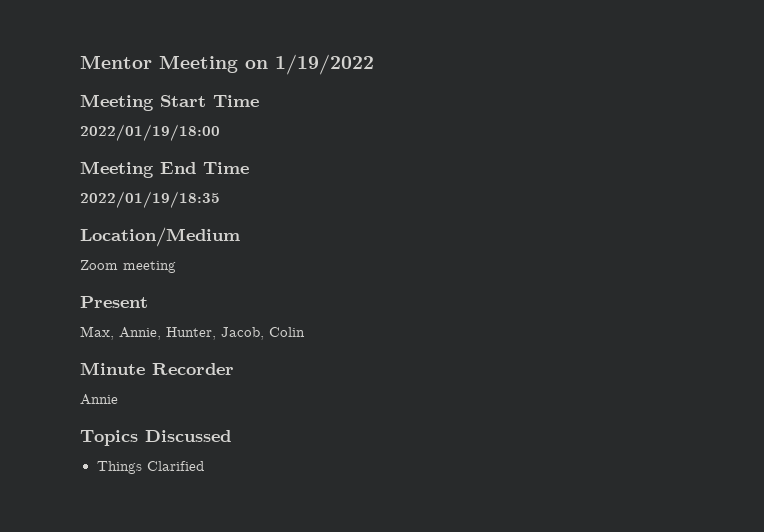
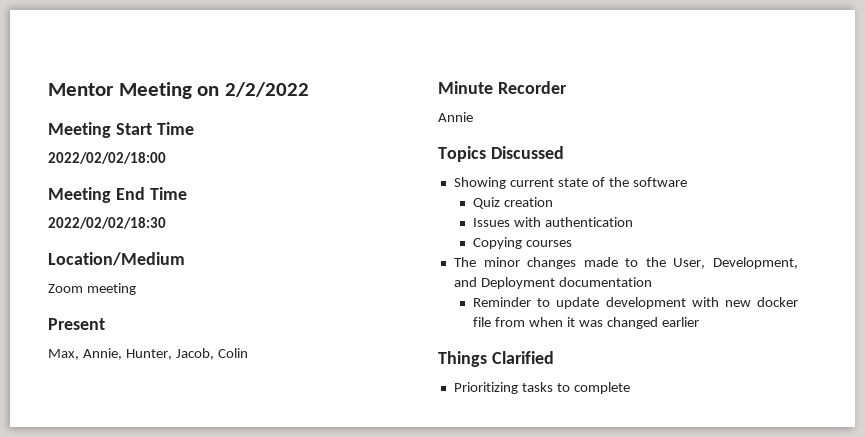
[275,54,374,75] 1/19/2022 -> [224,82,309,97] 2/2/2022
[80,124,220,141] 2022/01/19/18:00 -> [48,152,166,164] 2022/02/02/18:00
[80,191,220,208] 2022/01/19/18:35 -> [48,217,166,229] 2022/02/02/18:30
[96,461,204,474] Things Clarified -> [453,177,687,189] [473,197,554,209] [473,217,633,227] [473,237,573,249] [453,257,798,269] [453,277,652,289] [473,297,798,309] [473,317,699,329] [438,351,554,367] [453,382,630,394] Showing current state of the software // Quiz creation // Issues with authentication // Copying courses // The minor changes made to the User, Development, and Deployment documentation // Reminder to update development with new docker file from when it was changed earlier // Things Clarified // Prioritizing tasks to complete

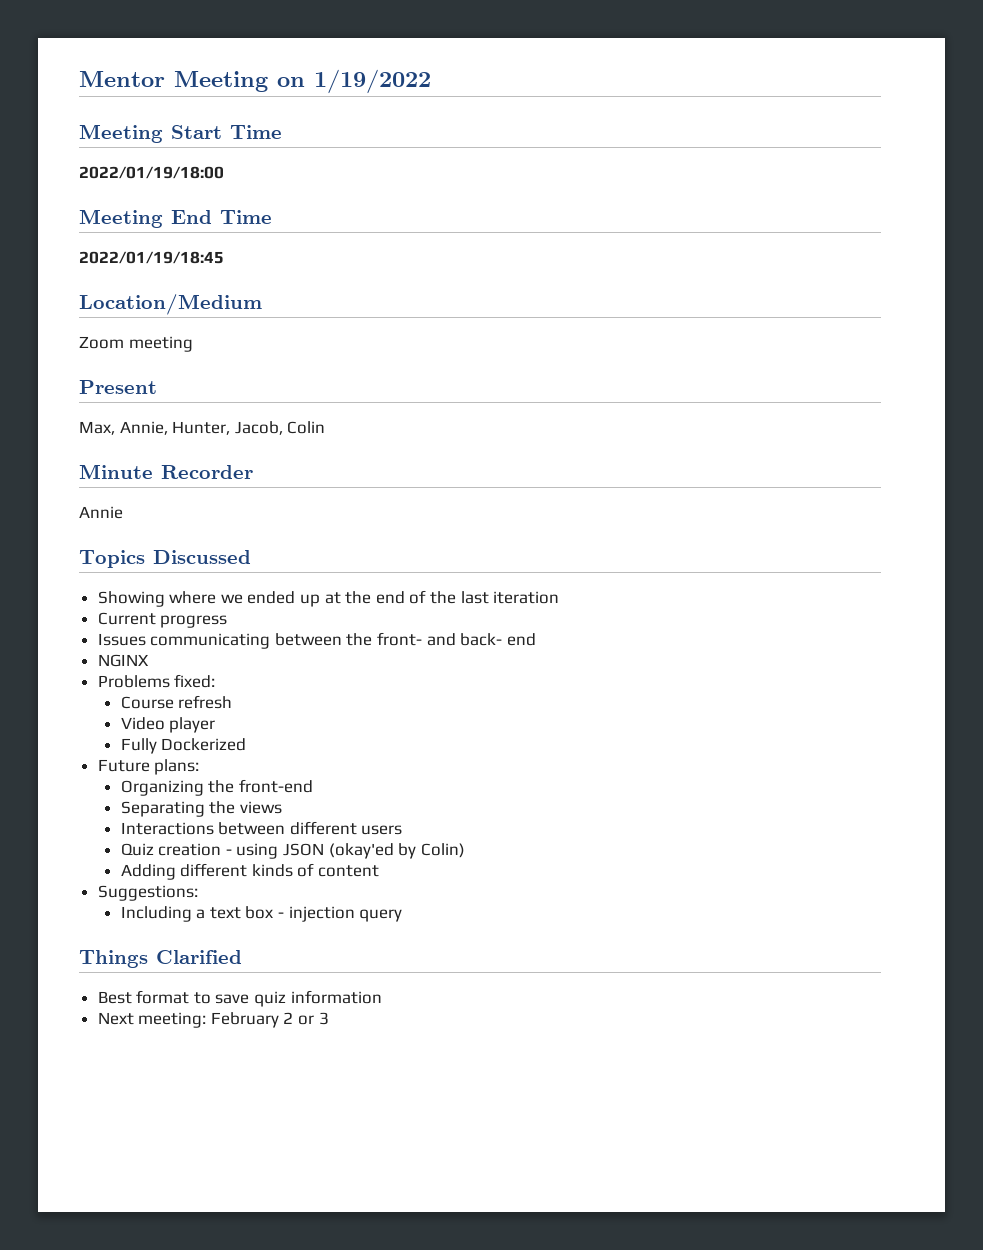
[224,82,309,97] 2/2/2022 -> [314,69,431,94] 1/19/2022
[48,152,166,164] 2022/02/02/18:00 -> [79,166,224,179] 2022/01/19/18:00
[48,217,166,229] 2022/02/02/18:30 -> [79,251,224,264] 2022/01/19/18:45
[509,177,687,187] [473,197,554,209] [473,217,633,227] [473,237,573,249] [453,257,798,269] [453,277,652,289] [473,297,798,309] [473,317,699,329] [438,351,554,367] [453,382,630,394] current state of the software // Quiz creation // Issues with authentication // Copying courses // The minor changes made to the User, Development, and Deployment documentation // Reminder to update development with new docker file from when it was changed earlier // Things Clarified // Prioritizing tasks to complete -> [169,590,560,607] [97,612,228,628] [97,632,536,649] [97,654,149,667] [97,674,216,688] [120,695,233,709] [120,717,216,733] [120,738,247,754] [97,759,200,775] [120,779,313,796] [120,801,282,817] [120,821,403,835] [120,843,465,859] [120,863,380,880] [97,885,198,901] [120,906,403,922] [79,950,242,968] [97,990,382,1007] [97,1012,329,1028] where we ended up at the end of the last iteration // Current progress // Issues communicating between the front- and back- end // NGINX // Problems fixed: // Course refresh // Video player // Fully Dockerized // Future plans: // Organizing the front-end // Separating the views // Interactions between different users // Quiz creation - using JSON (okay'ed by Colin) // Adding different kinds of content // Suggestions: // Including a text box - injection query // Things Clarified // Best format to save quiz information // Next meeting: February 2 or 3

